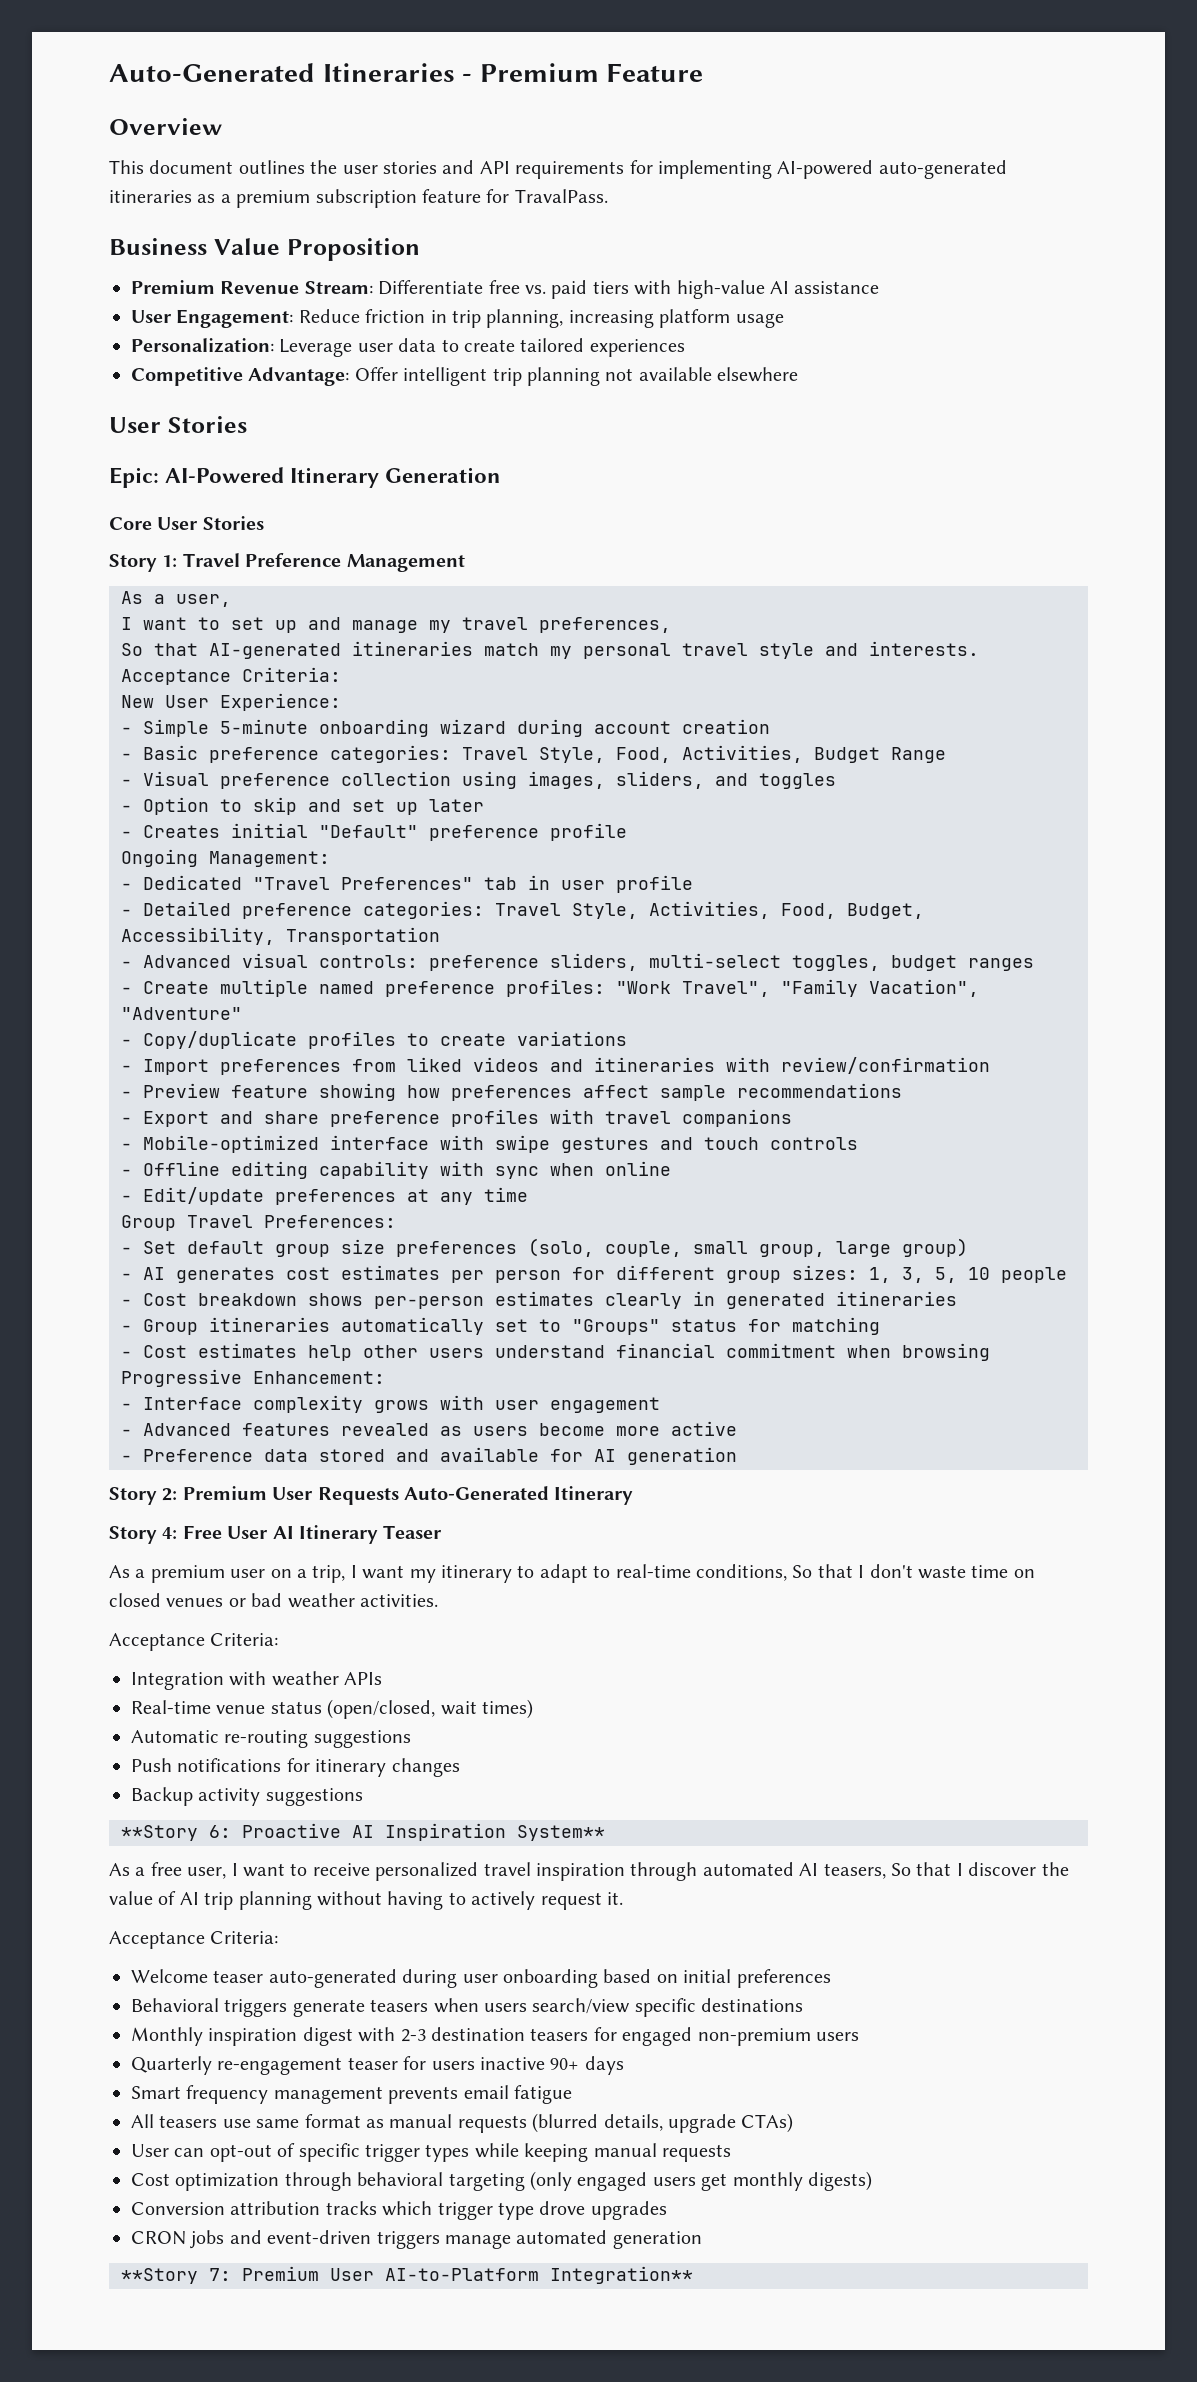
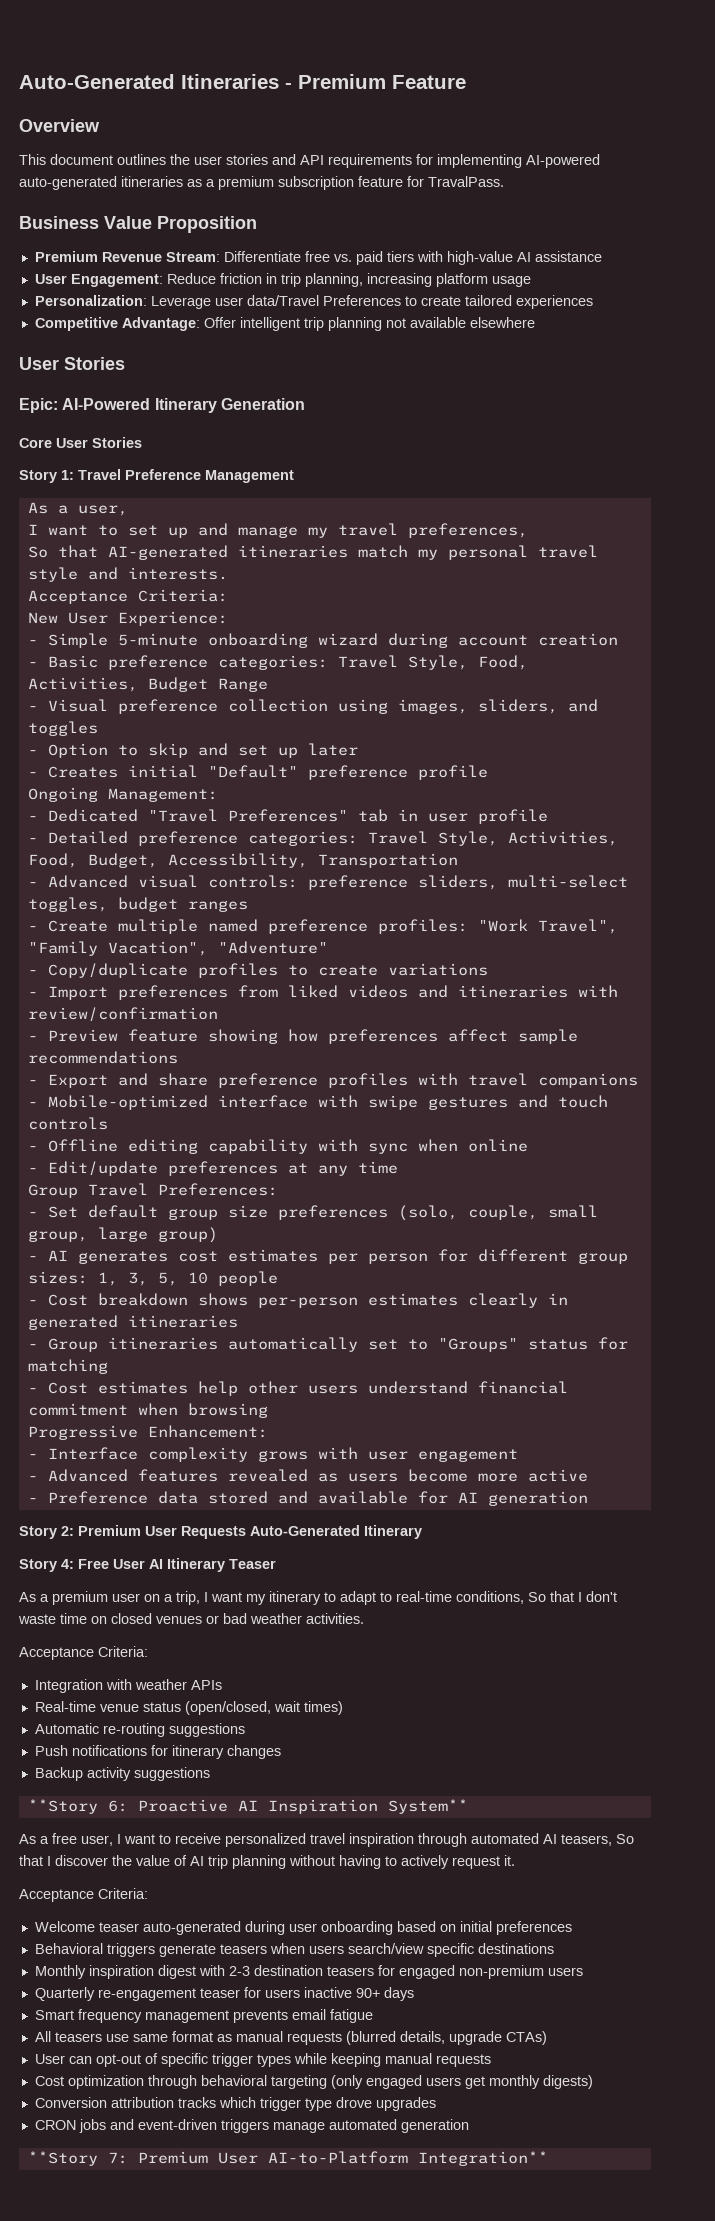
[398,338,437,352] data -> [246,295,401,306] data/Travel Preferences

